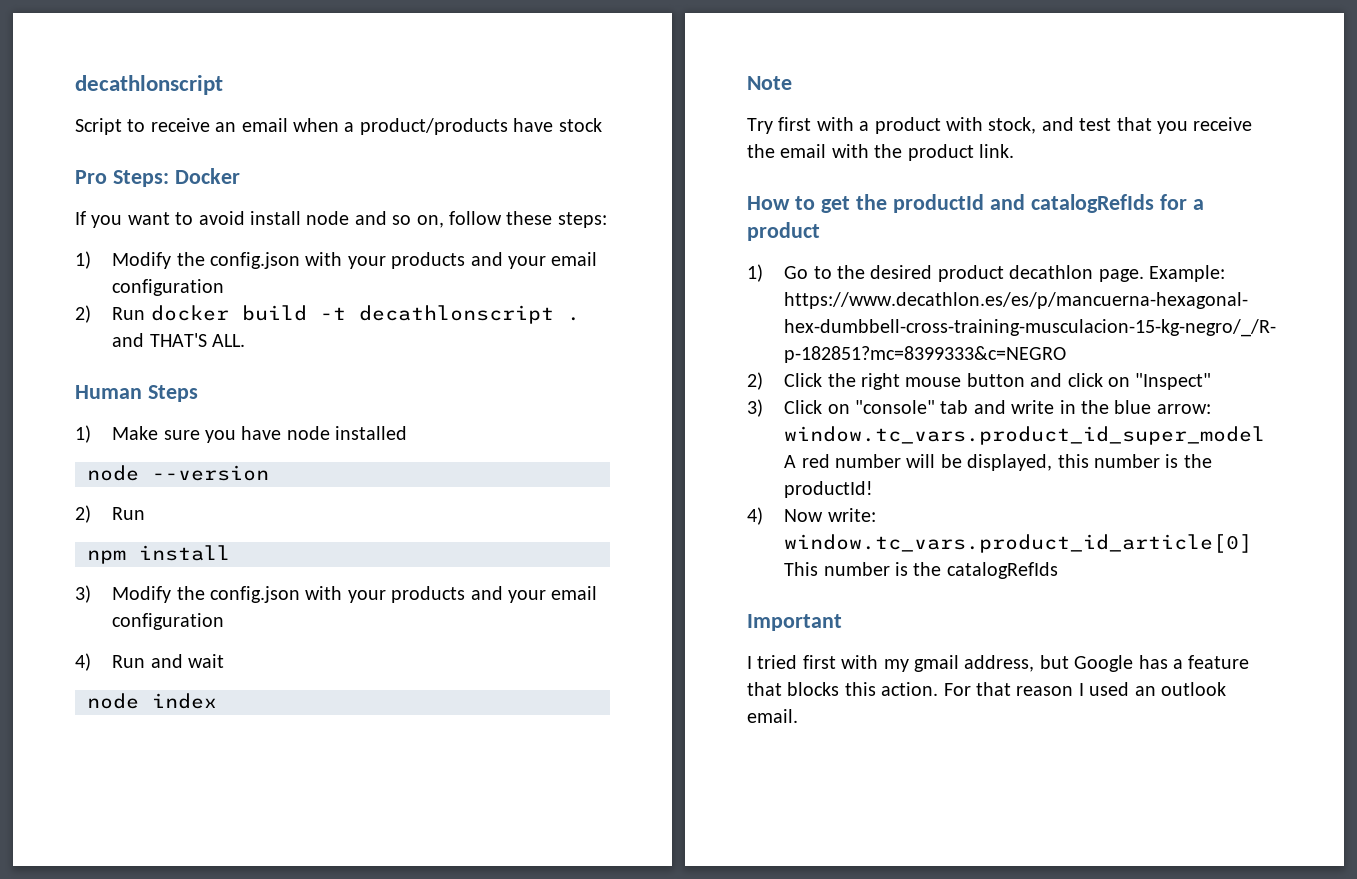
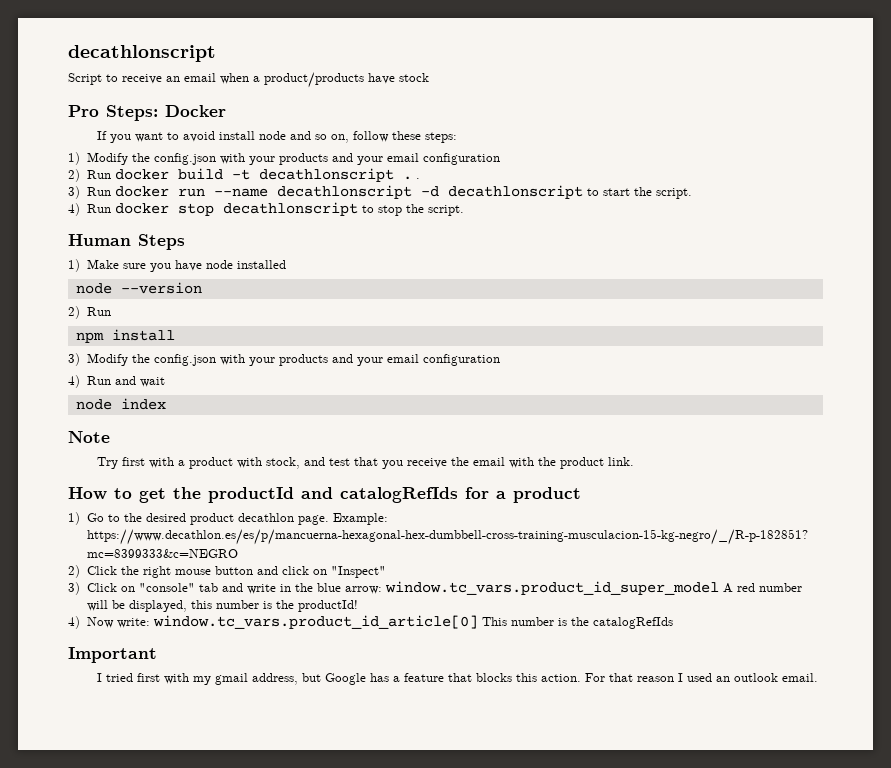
[112,333,245,347] and THAT'S ALL. -> [415,178,420,179] [68,185,692,199] [68,202,464,216] . // 3) Run docker run --name decathlonscript -d decathlonscript to start the script. // 4) Run docker stop decathlonscript to stop the script.

